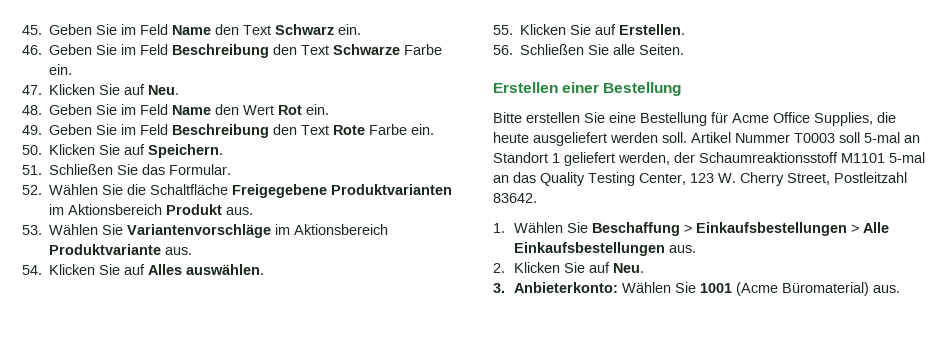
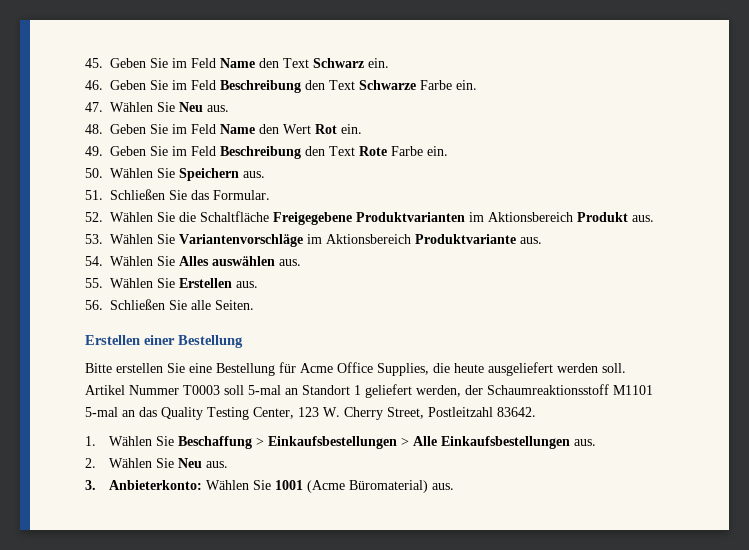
[49,84,180,95] Klicken Sie auf Neu. -> [110,102,229,112] Wählen Sie Neu aus.
[49,144,224,158] Klicken Sie auf Speichern. -> [110,168,265,181] Wählen Sie Speichern aus.
[49,264,265,275] [493,24,686,35] Klicken Sie auf Alles auswählen. // 55. Klicken Sie auf Erstellen. -> [110,256,301,266] [85,278,258,288] Wählen Sie Alles auswählen aus. // 55. Wählen Sie Erstellen aus.
[514,262,645,273] Klicken Sie auf Neu. -> [108,458,228,468] Wählen Sie Neu aus.

